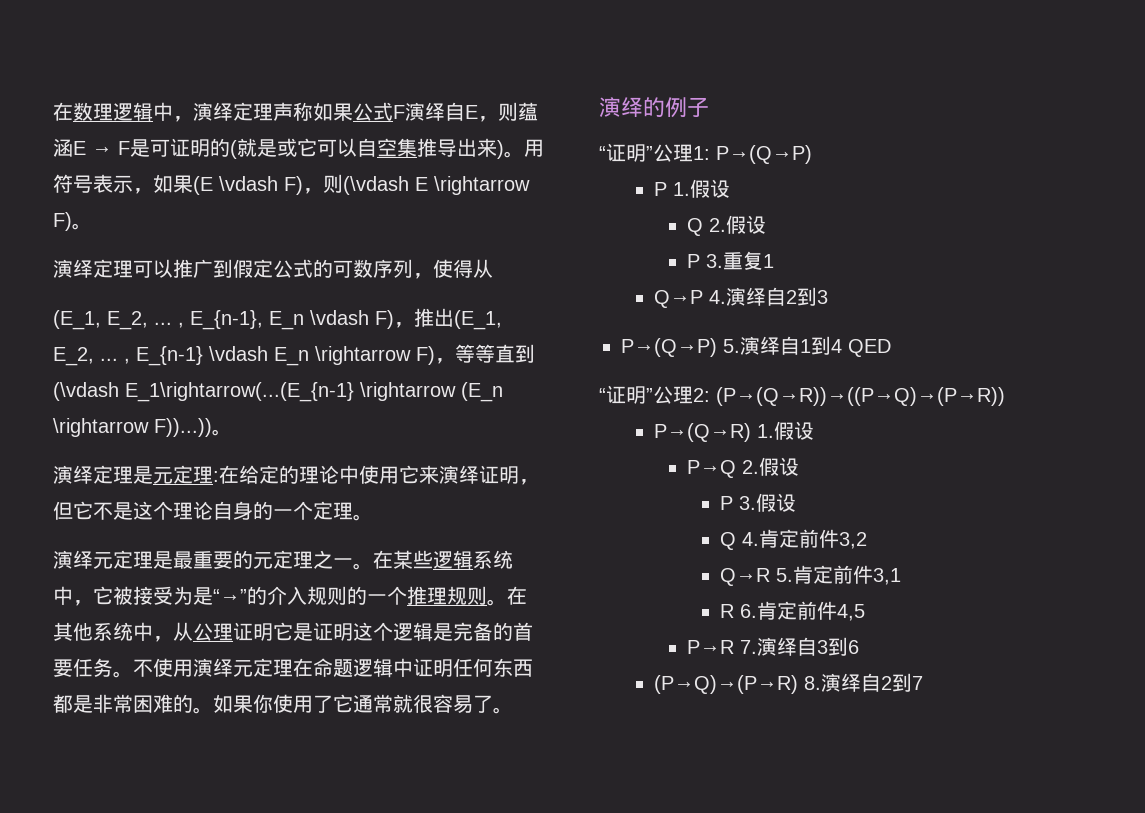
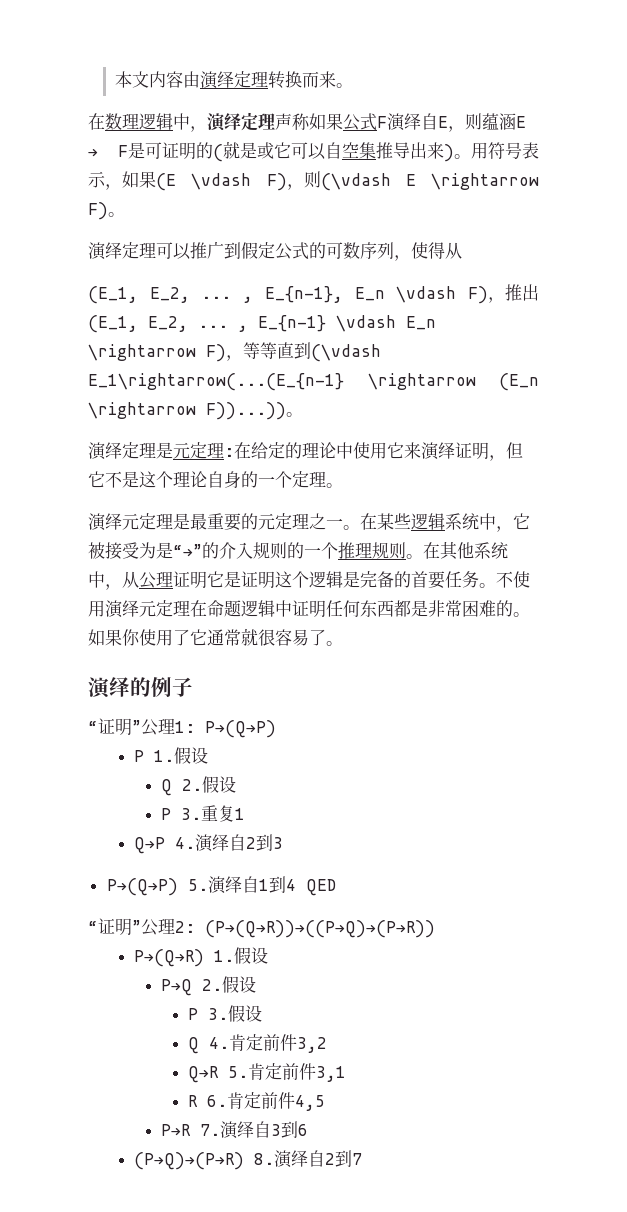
(53, 111) none -> [115,71,354,89] 本文内容由演绎定理转换而来。 //

